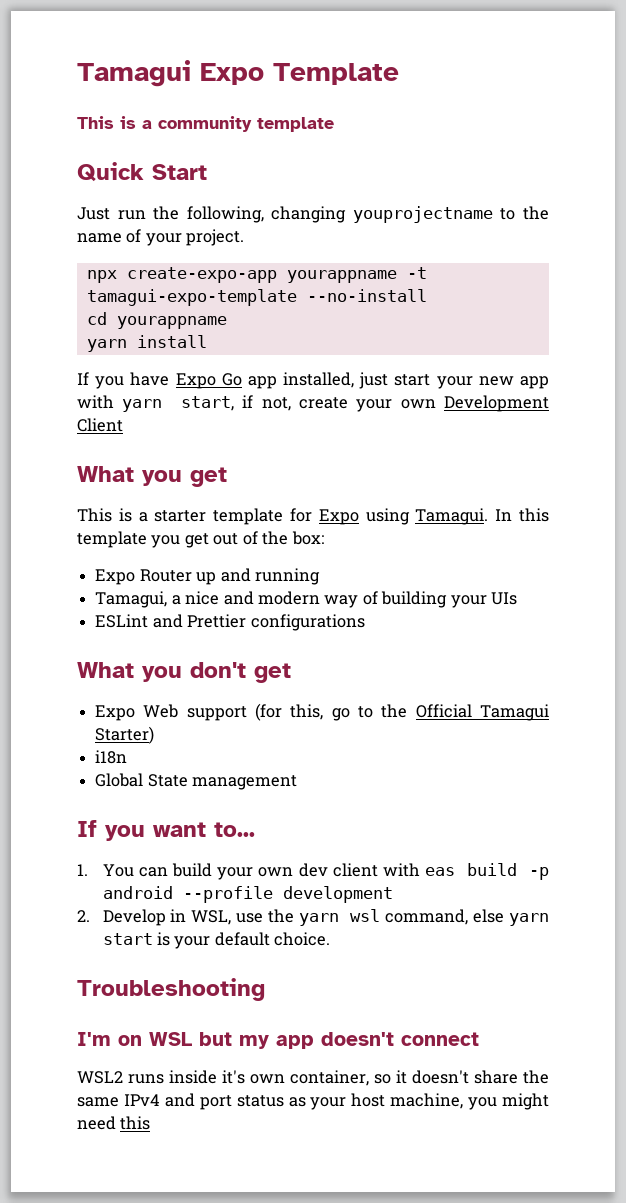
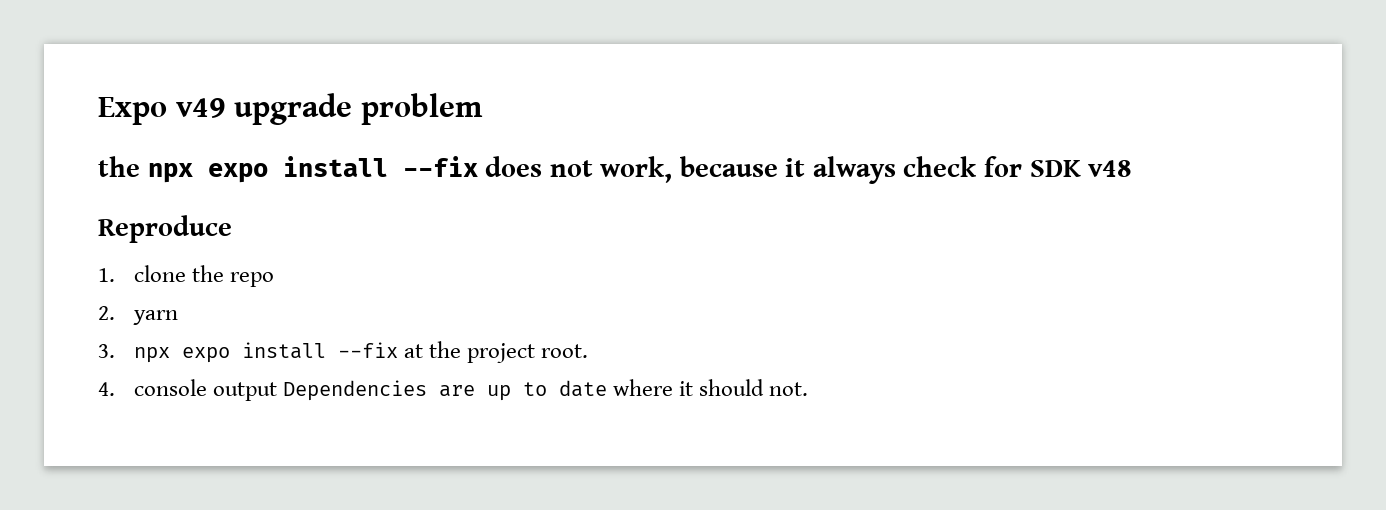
[77,60,399,87] [77,116,334,132] [77,162,207,182] [77,206,549,223] [77,229,245,246] [86,267,427,283] [86,289,427,306] [86,312,227,329] [86,335,207,352] [77,372,549,389] [77,395,549,412] [77,418,123,432] [77,466,227,487] [77,508,549,525] [77,531,324,548] [95,568,320,585] [95,591,518,608] [95,614,365,631] [77,662,291,683] [95,703,549,721] [95,726,155,744] [95,750,128,764] [95,773,298,790] [77,820,255,841] [77,863,549,880] [102,886,393,903] [77,909,549,926] [102,932,331,949] [77,978,265,1001] [77,1032,479,1049] [77,1070,549,1086] [77,1093,549,1110] [77,1116,151,1130] Tamagui Expo Template // This is a community template // Quick Start // Just run the following, changing youprojectname to the name of your project. // npx create-expo-app yourappname -t tamagui-expo-template --no-install // cd yourappname // yarn install // If you have Expo Go app installed, just start your new app with yarn start, if not, create your own Development Client // What you get // This is a starter template for Expo using Tamagui. In this template you get out of the box: // Expo Router up and running // Tamagui, a nice and modern way of building your UIs // ESLint and Prettier configurations // What you don't get // Expo Web support (for this, go to the Official Tamagui Starter) // i18n // Global State management // If you want to... // 1. You can build your own dev client with eas build -p android --profile development // 2. Develop in WSL, use the yarn wsl command, else yarn start is your default choice. // Troubleshooting // I'm on WSL but my app doesn't connect // WSL2 runs inside it's own container, so it doesn't share the same IPv4 and port status as your host machine, you might need this -> [98,93,483,125] [98,156,1133,184] [98,215,232,243] [98,265,274,287] [98,306,178,325] [98,341,588,363] [98,379,808,401] Expo v49 upgrade problem // the npx expo install --fix does not work, because it always check for SDK v48 // Reproduce // 1. clone the repo // 2. yarn // 3. npx expo install --fix at the project root. // 4. console output Dependencies are up to date where it should not.

